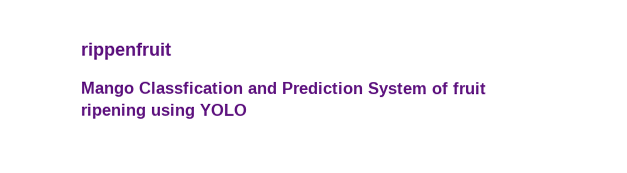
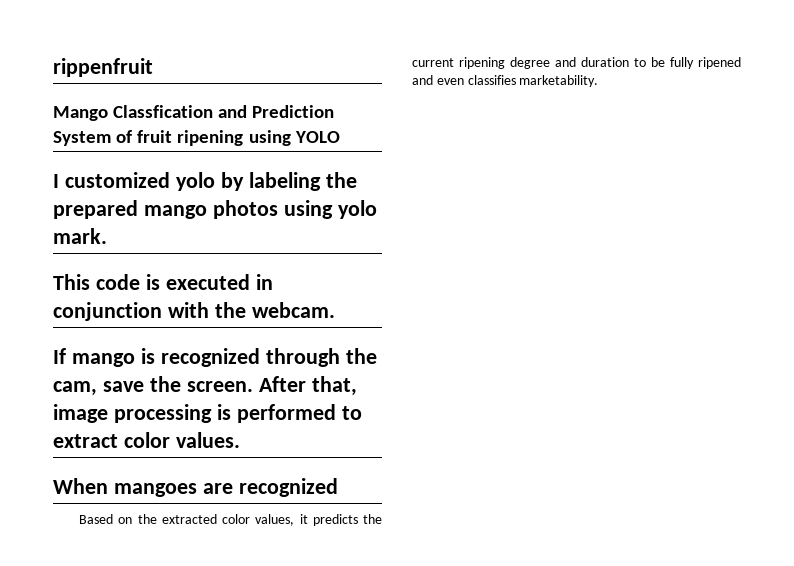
(247, 109) none -> [53,172,357,191] [53,200,377,219] [53,228,107,244] [53,274,273,290] [53,302,335,321] [53,348,377,367] [53,376,357,396] [53,404,362,423] [53,432,240,448] [53,478,338,497] [79,514,382,526] [412,57,741,69] [412,75,599,87] // I customized yolo by labeling the prepared mango photos using yolo mark. // This code is executed in conjunction with the webcam. // If mango is recognized through the cam, save the screen. After that, image processing is performed to extract color values. // When mangoes are recognized // Based on the extracted color values, it predicts the current ripening degree and duration to be fully ripened and even classifies marketability.

